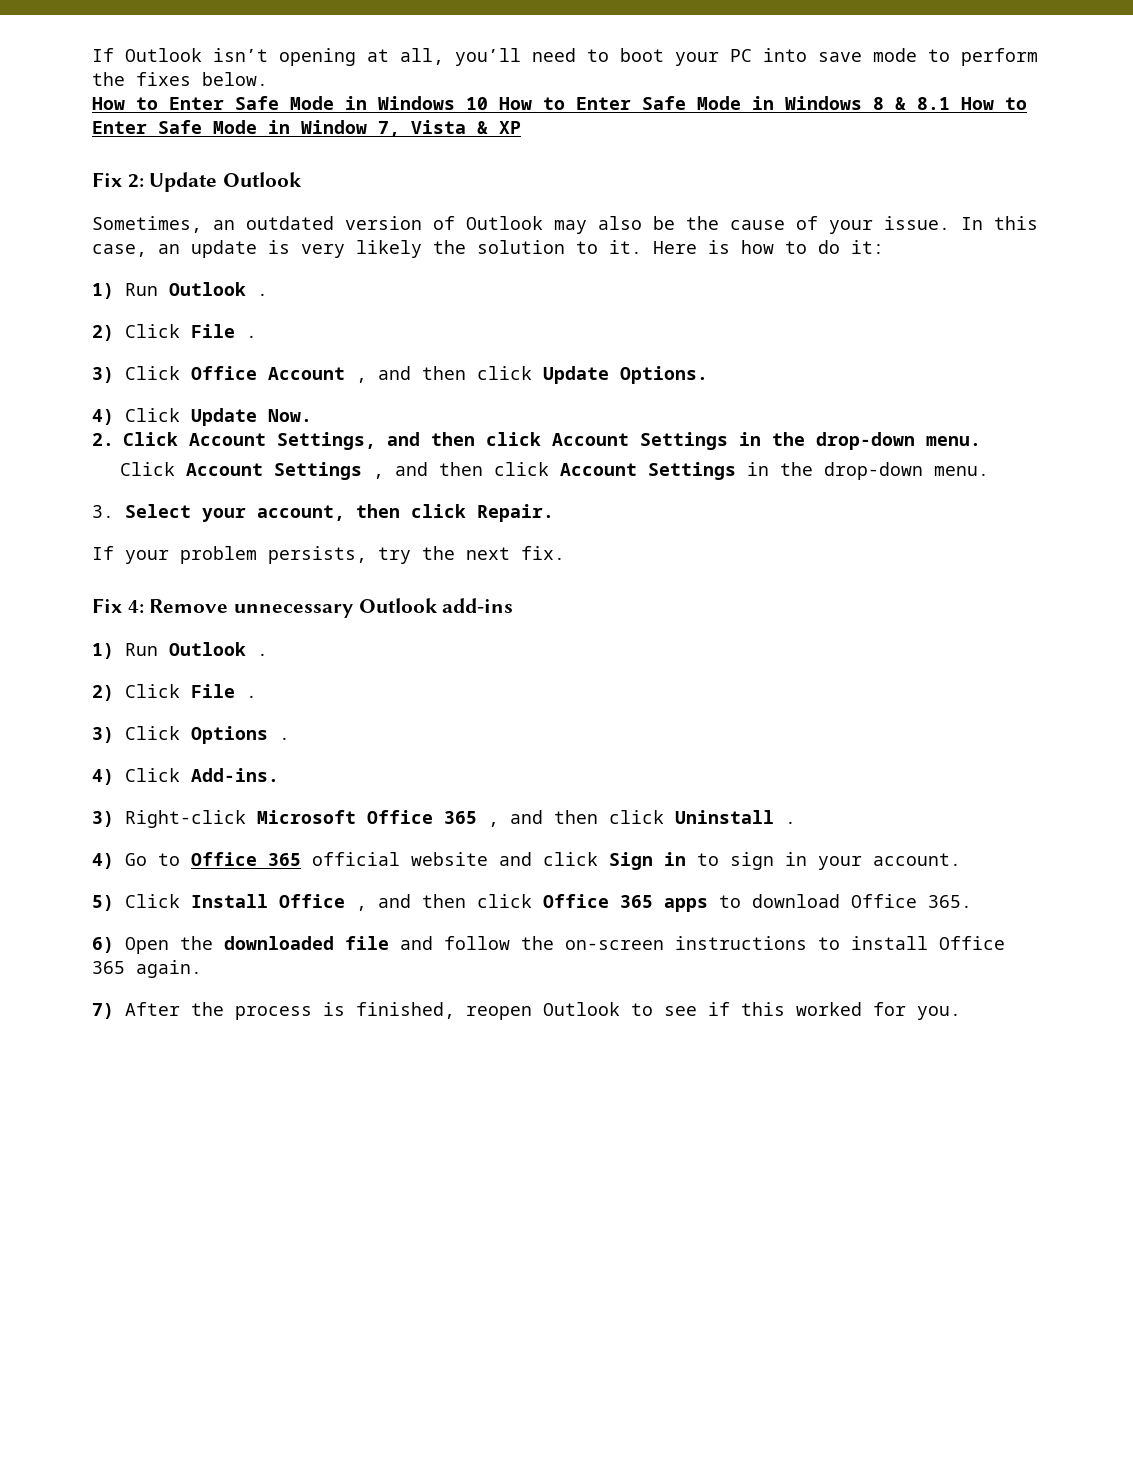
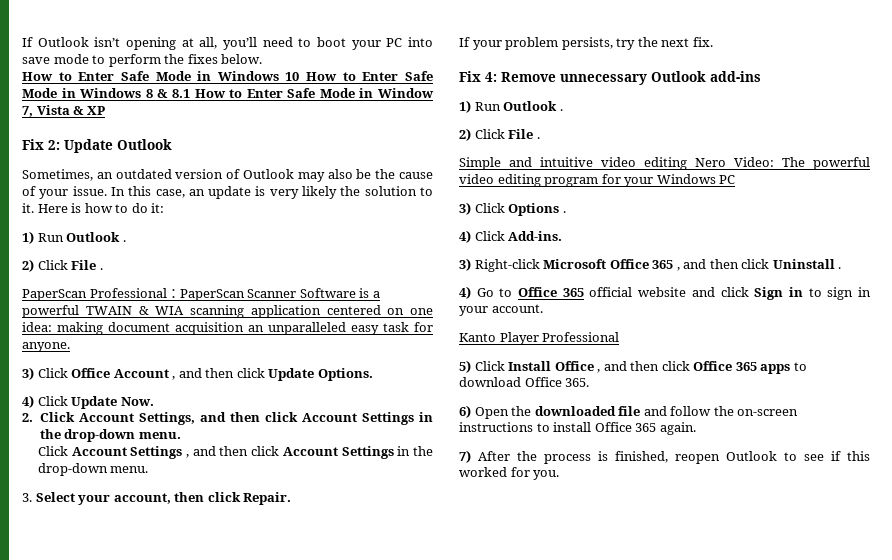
(257, 336) none -> [22,288,380,301] [22,305,433,318] [22,322,433,335] [22,342,70,352] // PaperScan Professional：PaperScan Scanner Software is a powerful TWAIN & WIA scanning application centered on one idea: making document acquisition an unparalleled easy task for anyone.
(257, 696) none -> [459,157,870,170] [459,174,736,187] // Simple and intuitive video editing Nero Video: The powerful video editing program for your Windows PC
(961, 859) none -> [459,332,620,345] // Kanto Player Professional

